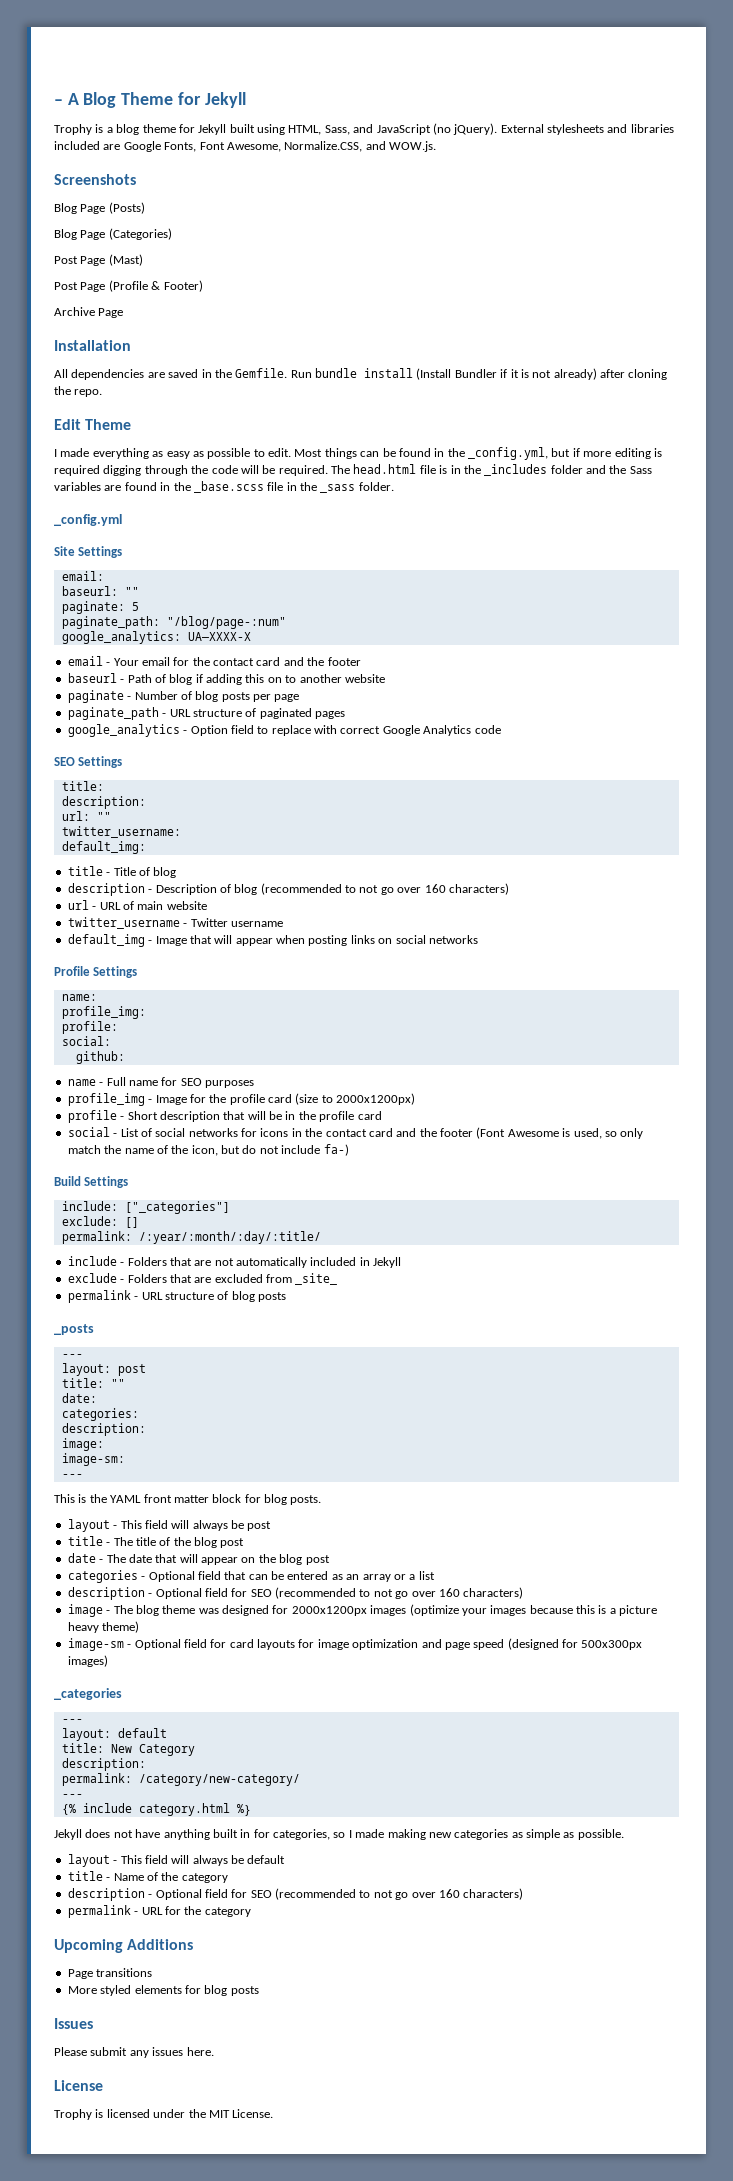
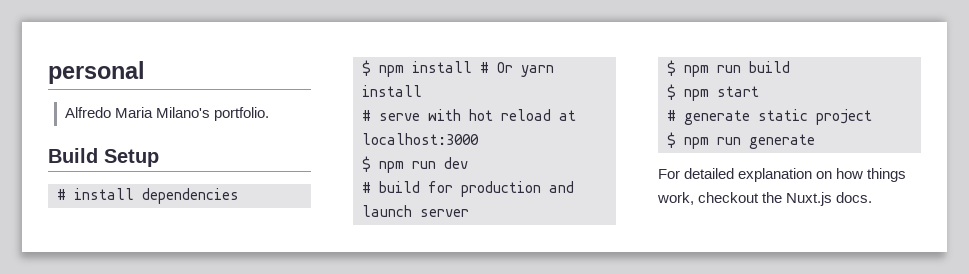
[54,92,246,108] [54,123,674,135] [54,141,436,152] [54,174,136,185] [54,202,145,214] [54,228,172,240] [54,254,143,266] [54,280,203,292] [54,307,124,318] [54,340,131,351] [54,368,668,380] [54,386,103,397] [54,419,132,430] [54,447,662,460] [54,464,652,476] [54,481,394,493] [54,514,122,526] [54,546,123,558] [61,571,104,581] [61,586,139,596] [61,601,139,614] [61,616,286,629] [61,631,251,644] [67,656,361,666] [67,673,385,685] [67,690,300,703] [67,707,345,720] [67,724,501,737] [54,756,123,768] [61,781,104,791] [61,796,146,809] [61,811,111,821] [61,826,181,838] [61,841,146,854] [67,866,177,878] [67,883,509,896] [67,900,207,910] [67,917,283,929] [67,934,478,947] [54,966,138,978] [61,994,97,1001] [61,1006,146,1019] [61,1021,118,1034] [61,1036,111,1046] [75,1051,125,1064] [67,1077,254,1088] [67,1093,416,1106] [67,1110,382,1123] [67,1127,644,1139] [67,1144,349,1156] [54,1176,129,1188] [61,1201,230,1214] [61,1216,139,1228] [61,1231,321,1244] [67,1256,402,1268] [67,1273,338,1285] [67,1290,286,1303] [54,1324,94,1335] [61,1354,83,1358] [61,1363,146,1376] [61,1378,125,1388] [61,1393,97,1403] [61,1408,139,1421] [61,1423,146,1436] [61,1438,104,1451] [61,1453,125,1466] [61,1474,83,1478] [54,1494,322,1505] [67,1519,272,1532] [67,1536,245,1548] [67,1553,330,1565] [67,1570,435,1583] [67,1587,524,1600] [67,1604,658,1617] [67,1621,140,1633] [67,1638,643,1651] [67,1655,108,1667] [54,1688,122,1700] [61,1719,83,1723] [61,1728,167,1741] [61,1743,195,1756] [61,1758,146,1771] [61,1773,300,1786] [61,1794,83,1798] [61,1803,251,1816] [54,1829,624,1840] [67,1854,286,1867] [67,1871,228,1883] [67,1888,524,1901] [67,1905,251,1918] [54,1939,194,1953] [67,1968,153,1979] [67,1985,259,1996] [54,2018,93,2029] [54,2047,214,2058] [54,2080,103,2091] [54,2109,274,2120] – A Blog Theme for Jekyll // Trophy is a blog theme for Jekyll built using HTML, Sass, and JavaScript (no jQuery). External stylesheets and libraries included are Google Fonts, Font Awesome, Normalize.CSS, and WOW.js. // Screenshots // Blog Page (Posts) // Blog Page (Categories) // Post Page (Mast) // Post Page (Profile & Footer) // Archive Page // Installation // All dependencies are saved in the Gemfile. Run bundle install (Install Bundler if it is not already) after cloning the repo. // Edit Theme // I made everything as easy as possible to edit. Most things can be found in the _config.yml, but if more editing is required digging through the code will be required. The head.html file is in the _includes folder and the Sass variables are found in the _base.scss file in the _sass folder. // _config.yml // Site Settings // email: // baseurl: "" // paginate: 5 // paginate_path: "/blog/page-:num" // google_analytics: UA—XXXX-X // email - Your email for the contact card and the footer // baseurl - Path of blog if adding this on to another website // paginate - Number of blog posts per page // paginate_path - URL structure of paginated pages // google_analytics - Option field to replace with correct Google Analytics code // SEO Settings // title: // description: // url: "" // twitter_username: // default_img: // title - Title of blog // description - Description of blog (recommended to not go over 160 characters) // url - URL of main website // twitter_username - Twitter username // default_img - Image that will appear when posting links on social networks // Profile Settings // name: // profile_img: // profile: // social: // github: // name - Full name for SEO purposes // profile_img - Image for the profile card (size to 2000x1200px) // profile - Short description that will be in the profile card // social - List of social networks for icons in the contact card and the footer (Font Awesome is used, so only match the name of the icon, but do not include fa-) // Build Settings // include: ["_categories"] // exclude: [] // permalink: /:year/:month/:day/:title/ // include - Folders that are not automatically included in Jekyll // exclude - Folders that are excluded from _site_ // permalink - URL structure of blog posts // _posts // --- // layout: post // title: "" // date: // categories: // description: // image: // image-sm: // --- // This is the YAML front matter block for blog posts. // layout - This field will always be post // title - The title of the blog post // date - The date that will appear on the blog post // categories - Optional field that can be entered as an array or a list // description - Optional field for SEO (recommended to not go over 160 characters) // image - The blog theme was designed for 2000x1200px images (optimize your images because this is a picture heavy theme) // image-sm - Optional field for card layouts for image optimization and page speed (designed for 500x300px images) // _categories // --- // layout: default // title: New Category // description: // permalink: /category/new-category/ // --- // {% include category.html %} // Jekyll does not have anything built in for categories, so I made making new categories as simple as possible. // layout - This field will always be default // title - Name of the category // description - Optional field for SEO (recommended to not go over 160 characters) // permalink - URL for the category // Upcoming Additions // Page transitions // More styled elements for blog posts // Issues // Please submit any issues here. // License // Trophy is licensed under the MIT License. -> [48,61,145,84] [64,107,269,121] [48,148,159,167] [57,188,239,204] [362,60,554,77] [362,85,422,97] [362,109,576,121] [362,133,479,145] [362,156,468,173] [362,181,574,197] [362,205,469,217] [667,60,790,77] [667,84,759,101] [667,109,872,125] [667,132,815,149] [658,168,907,182] [657,192,873,206] personal // Alfredo Maria Milano's portfolio. // Build Setup // # install dependencies // $ npm install # Or yarn install // # serve with hot reload at localhost:3000 // $ npm run dev // # build for production and launch server // $ npm run build // $ npm start // # generate static project // $ npm run generate // For detailed explanation on how things work, checkout the Nuxt.js docs.

